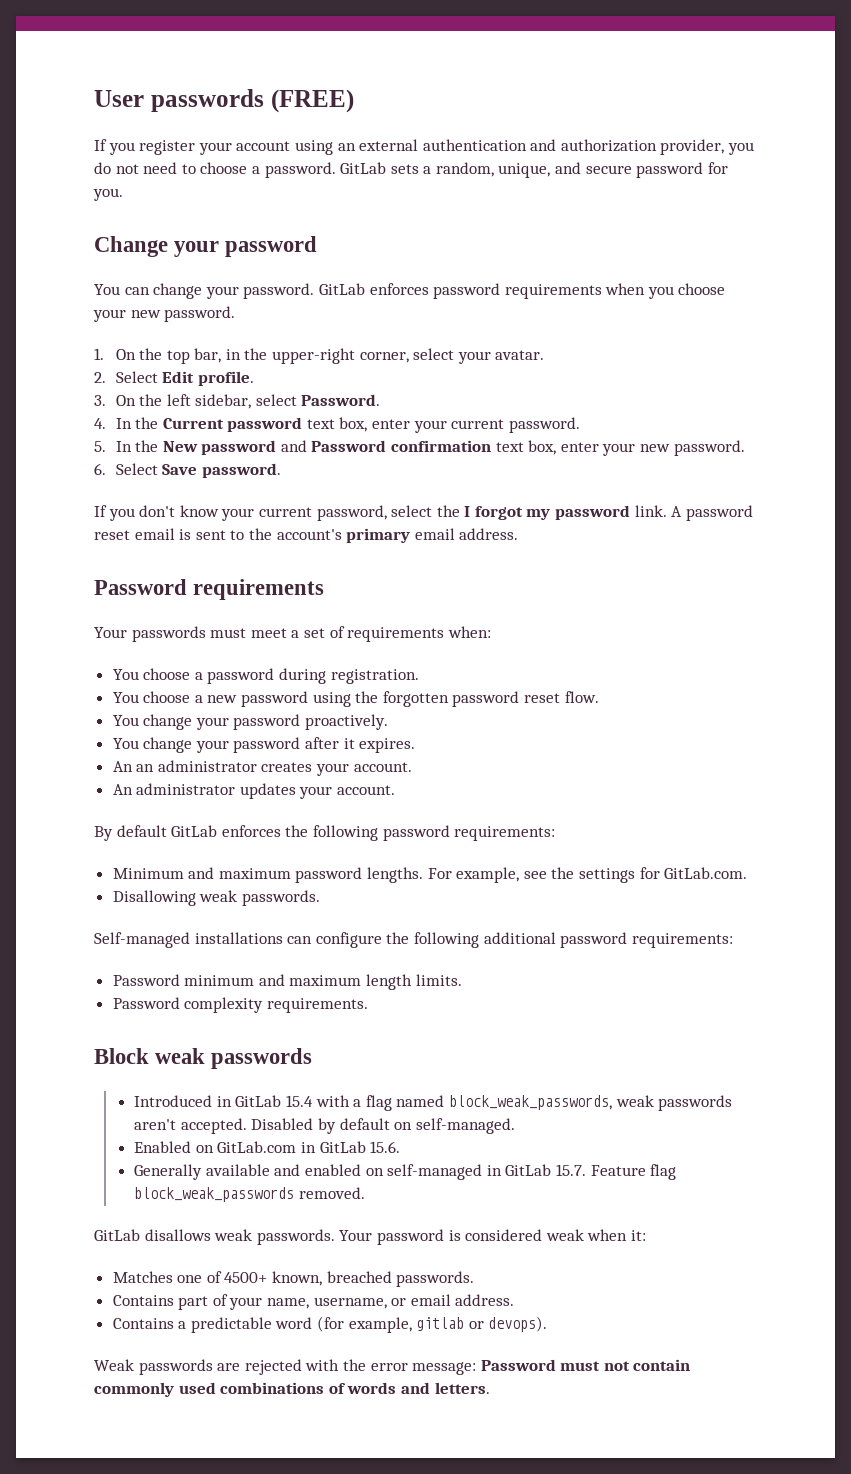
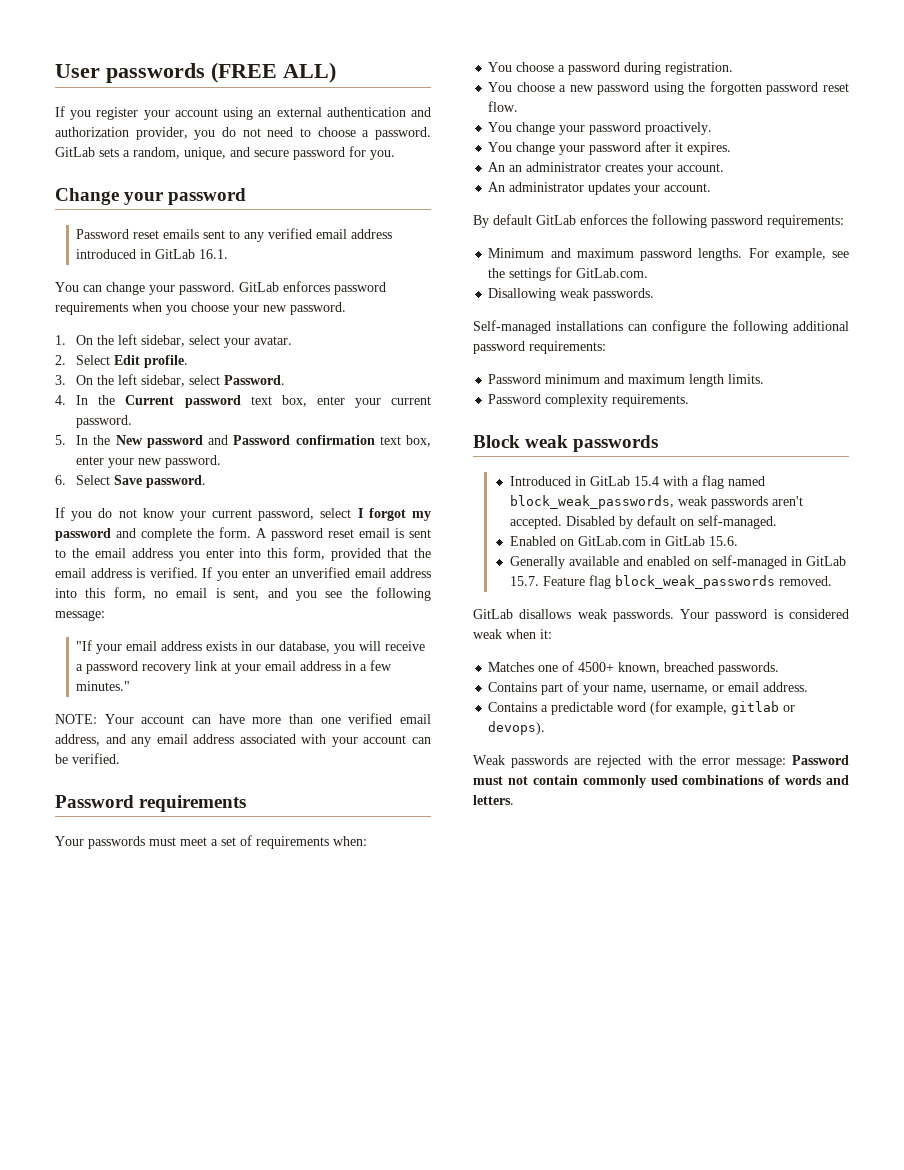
[270,89,354,113] (FREE) -> [211,62,336,83] (FREE ALL)
(318, 246) none -> [76,228,393,242] [76,249,229,259] // Password reset emails sent to any verified email address introduced in GitLab 16.1.
[166,348,409,364] top bar, in the upper-right corner, -> [118,334,186,347] left sidebar,
[139,505,176,517] don't -> [98,508,137,518] do not
[436,505,460,517] the -> (352, 513) none
[634,505,667,517] link. -> [116,527,251,541] and complete the form.
[276,528,519,543] account's primary email address. -> [94,547,432,561] [55,567,431,581] [55,587,432,601] [55,610,105,621] [76,640,426,654] [76,660,393,674] [76,681,131,691] [55,713,431,724] [55,734,431,747] [55,753,120,764] email address you enter into this form, provided that the email address is verified. If you enter an unverified email address into this form, no email is sent, and you see the following message: // "If your email address exists in our database, you will receive a password recovery link at your email address in a few minutes." // NOTE: Your account can have more than one verified email address, and any email address associated with your account can be verified.

